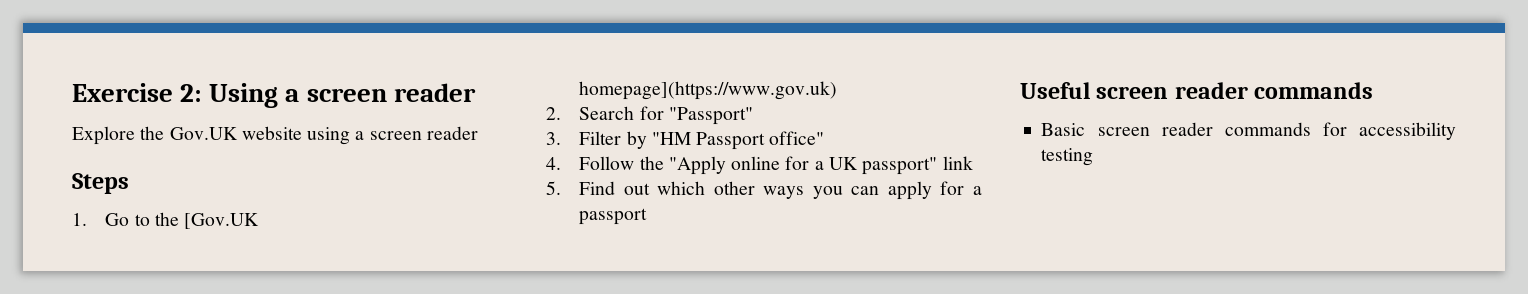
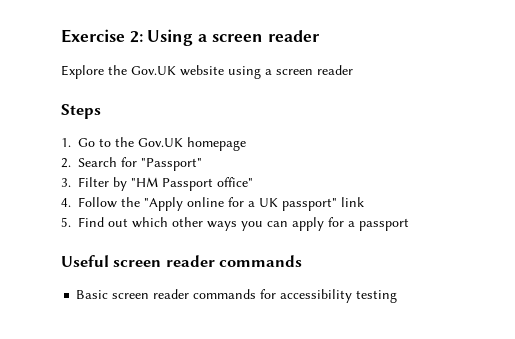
[184,213,260,229] [579,81,838,100] [Gov.UK homepage](https://www.gov.uk) -> [138,137,246,151] Gov.UK homepage

